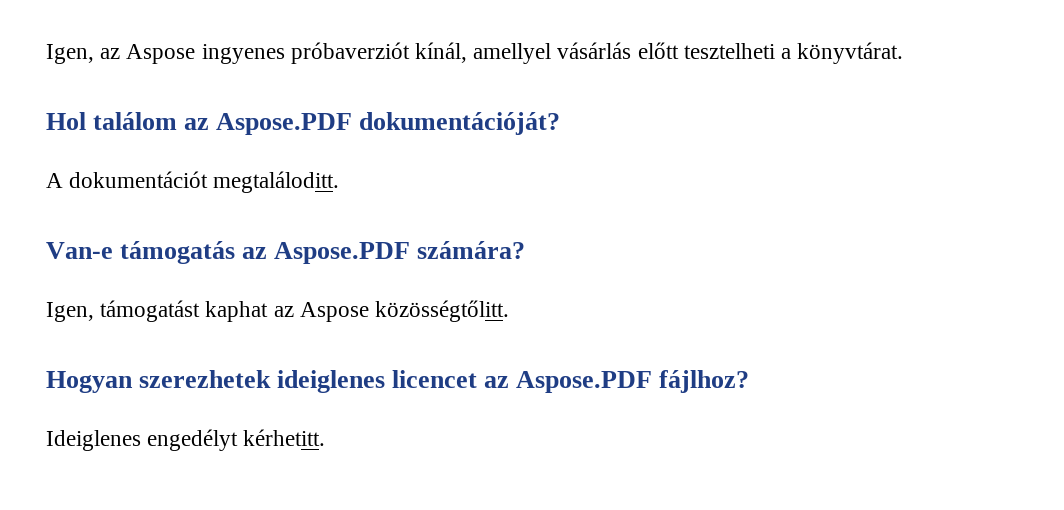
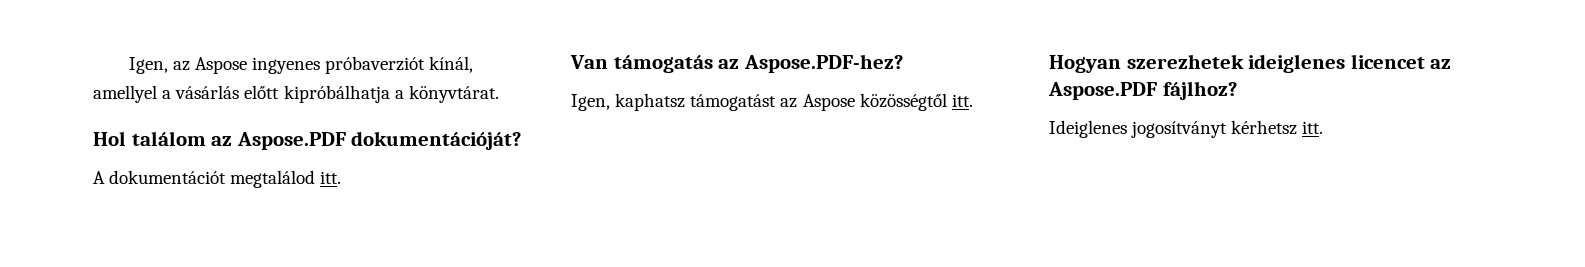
(552, 53) none -> [162,90,172,99] a
[683,43,775,59] tesztelheti -> [283,85,390,103] kipróbálhatja
[213,171,340,193] [46,241,526,264] [46,300,510,322] megtaláloditt. // Van-e támogatás az Aspose.PDF számára? // Igen, támogatást kaphat az Aspose közösségtőlitt. -> [230,170,342,188] [570,54,903,73] [571,93,973,111] megtalálod itt. // Van támogatás az Aspose.PDF-hez? // Igen, kaphatsz támogatást az Aspose közösségtől itt.
[147,429,326,451] engedélyt kérhetitt. -> [1131,120,1324,138] jogosítványt kérhetsz itt.

